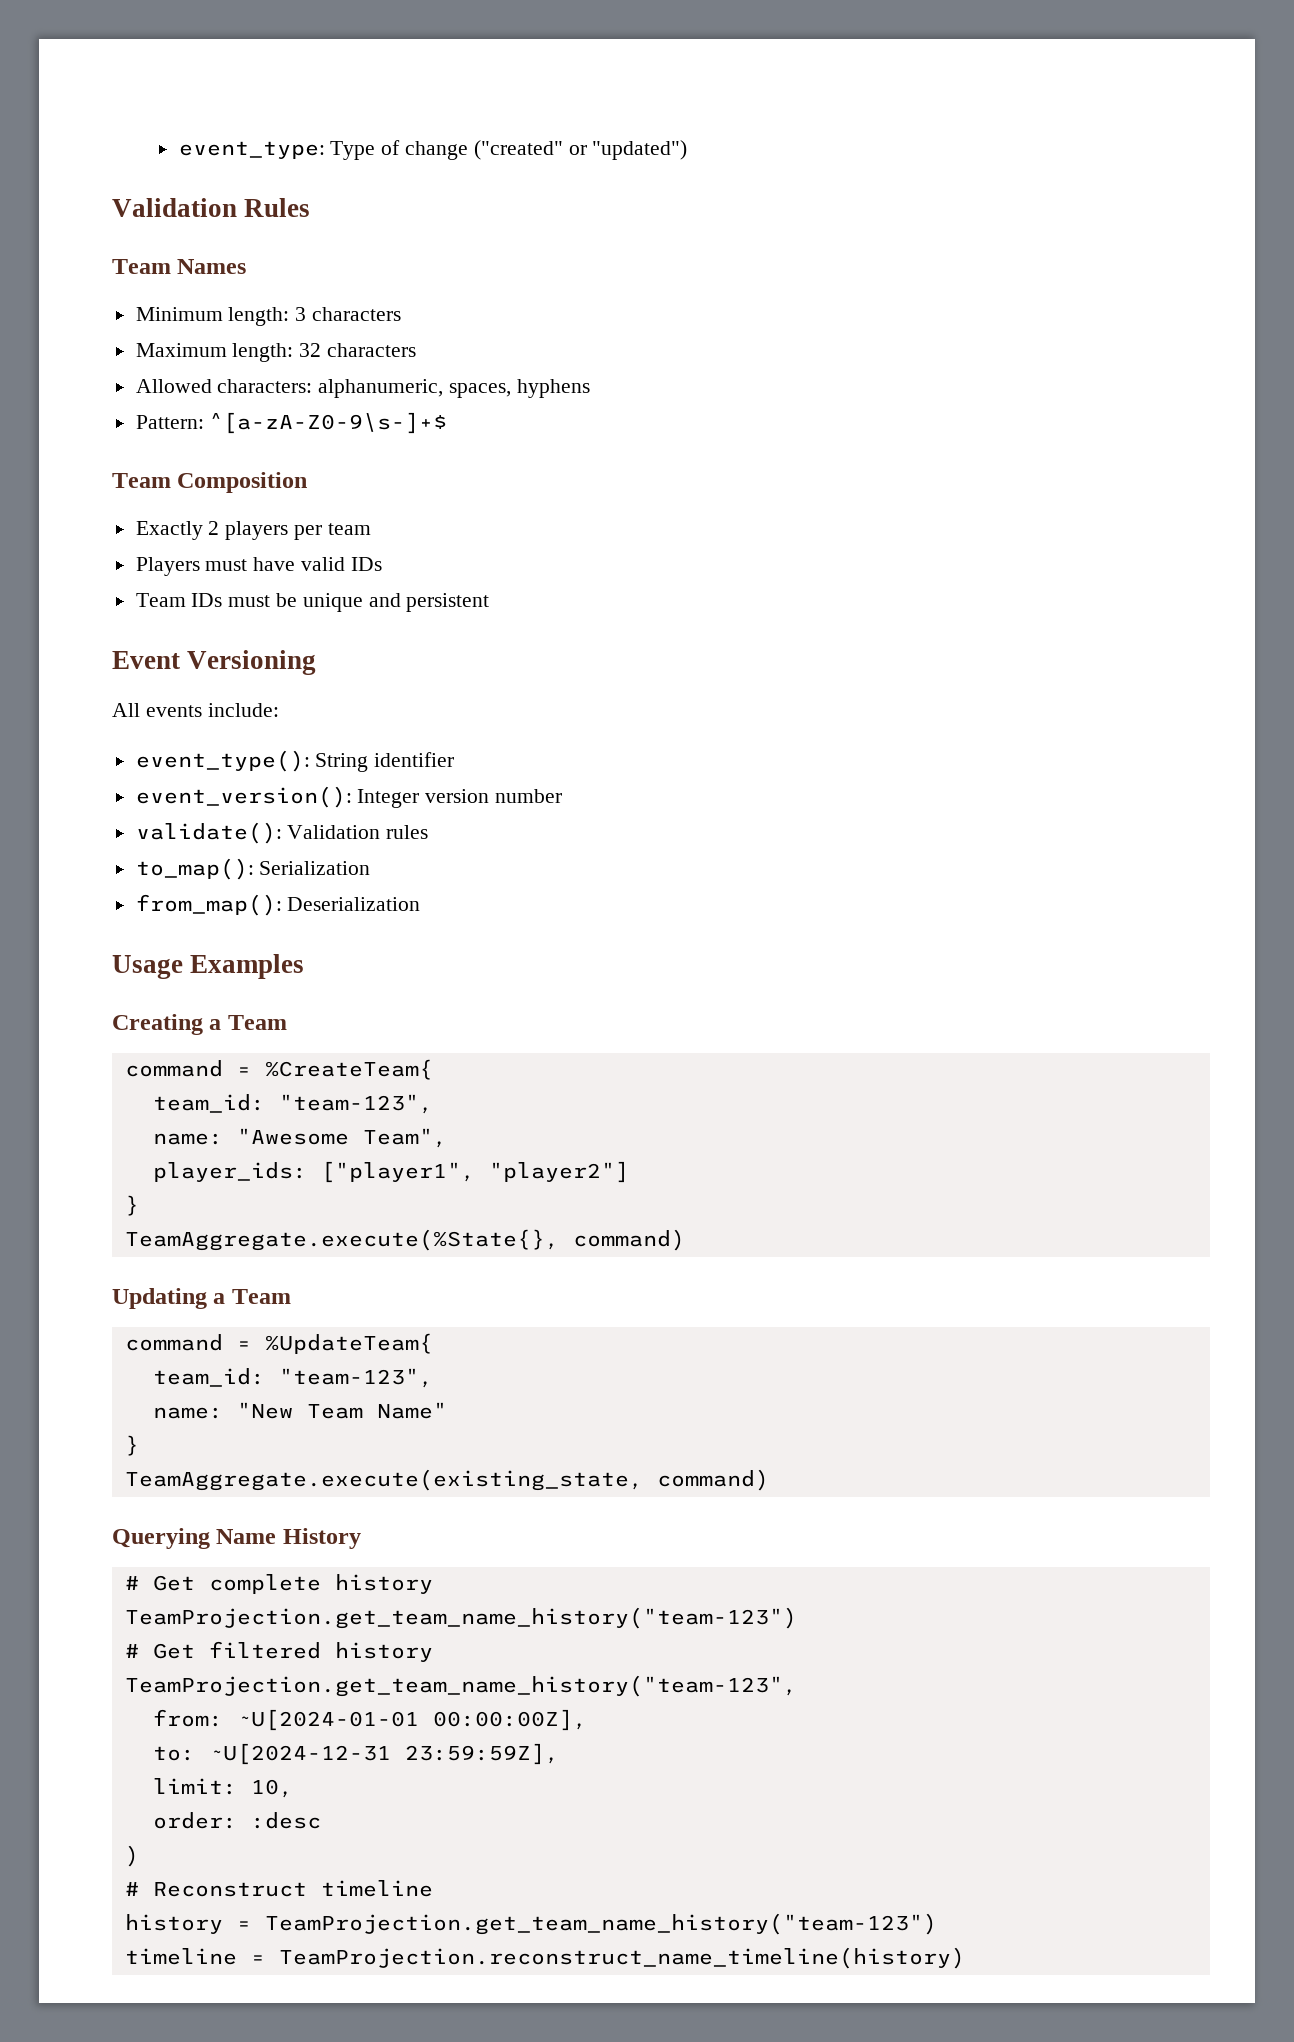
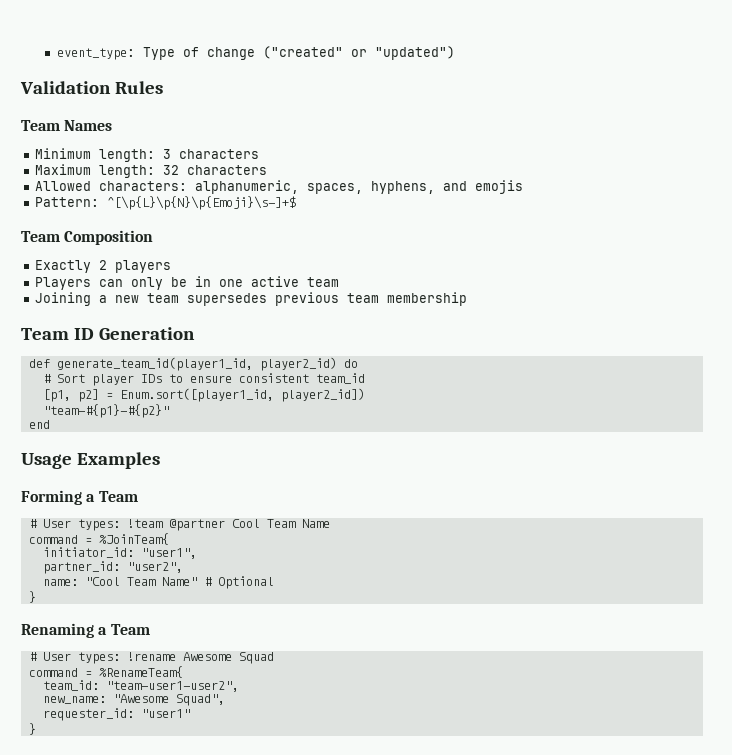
[516,379,590,398] hyphens -> [371,180,524,194] hyphens, and emojis
[209,412,448,434] ^[a-zA-Z0-9\s-]+$ -> [107,196,297,210] ^[\p{L}\p{N}\p{Emoji}\s-]+$
[294,523,371,540] [135,557,382,576] [135,593,490,612] [112,650,317,675] [112,703,279,717] [135,750,455,772] [135,786,563,808] [135,822,429,844] [135,858,371,880] [135,894,421,916] per team // Players must have valid IDs // Team IDs must be unique and persistent // Event Versioning // All events include: // event_type(): String identifier // event_version(): Integer version number // validate(): Validation rules // to_map(): Serialization // from_map(): Deserialization -> [35,276,340,290] [35,292,468,306] [21,327,196,340] [28,357,358,371] [42,373,365,386] [42,388,365,402] [42,404,169,418] [28,420,50,429] // Players can only be in one active team // Joining a new team supersedes previous team membership // Team ID Generation // def generate_team_id(player1_id, player2_id) do // # Sort player IDs to ensure consistent team_id // [p1, p2] = Enum.sort([player1_id, player2_id]) // "team-#{p1}-#{p2}" // end
[112,1014,287,1035] [124,1059,433,1080] [152,1094,433,1114] [152,1128,447,1148] [152,1161,629,1183] [124,1195,139,1216] [124,1229,685,1251] [112,1288,291,1309] [124,1333,433,1354] [152,1368,433,1388] [152,1402,447,1419] [124,1435,139,1456] [124,1469,769,1491] [112,1528,361,1549] [124,1574,433,1594] [124,1607,797,1629] [124,1641,433,1662] [124,1675,797,1697] [152,1709,587,1731] [152,1743,559,1765] [152,1778,293,1798] [152,1812,321,1829] [124,1845,139,1867] [124,1880,433,1897] [124,1913,937,1935] [124,1947,965,1969] Creating a Team // command = %CreateTeam{ // team_id: "team-123", // name: "Awesome Team", // player_ids: ["player1", "player2"] // } // TeamAggregate.execute(%State{}, command) // Updating a Team // command = %UpdateTeam{ // team_id: "team-123", // name: "New Team Name" // } // TeamAggregate.execute(existing_state, command) // Querying Name History // # Get complete history // TeamProjection.get_team_name_history("team-123") // # Get filtered history // TeamProjection.get_team_name_history("team-123", // from: ~U[2024-01-01 00:00:00Z], // to: ~U[2024-12-31 23:59:59Z], // limit: 10, // order: :desc // ) // # Reconstruct timeline // history = TeamProjection.get_team_name_history("team-123") // timeline = TeamProjection.reconstruct_name_timeline(history) -> [21,490,138,505] [28,519,330,531] [28,533,169,545] [42,547,197,559] [42,561,183,574] [42,576,274,589] [28,591,36,603] [21,623,150,638] [28,652,274,664] [28,666,183,678] [42,680,239,692] [42,694,225,706] [42,708,190,721] [28,723,36,735] Forming a Team // # User types: !team @partner Cool Team Name // command = %JoinTeam{ // initiator_id: "user1", // partner_id: "user2", // name: "Cool Team Name" # Optional // } // Renaming a Team // # User types: !rename Awesome Squad // command = %RenameTeam{ // team_id: "team-user1-user2", // new_name: "Awesome Squad", // requester_id: "user1" // }

